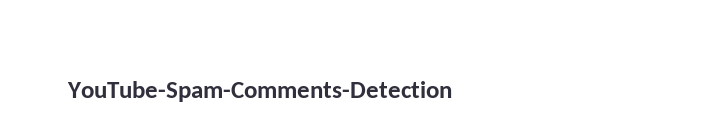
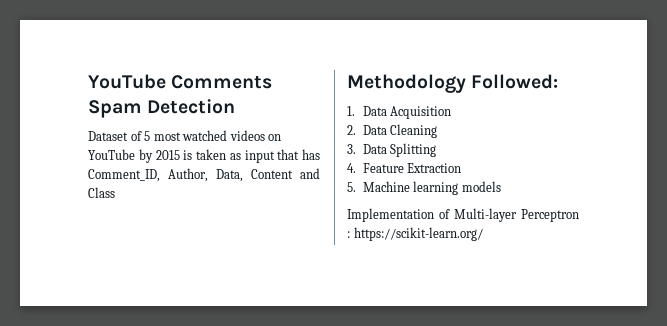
[67,81,452,102] YouTube-Spam-Comments-Detection -> [88,74,273,89] [88,99,236,118] [88,130,282,141] [88,149,320,163] [88,168,320,182] [88,187,115,198] [347,74,559,93] [347,106,452,119] [347,124,438,138] [347,143,437,157] [347,163,462,173] [347,181,501,195] [347,208,579,222] [347,227,483,241] YouTube Comments Spam Detection // Dataset of 5 most watched videos on YouTube by 2015 is taken as input that has Comment_ID, Author, Data, Content and Class // Methodology Followed: // 1. Data Acquisition // 2. Data Cleaning // 3. Data Splitting // 4. Feature Extraction // 5. Machine learning models // Implementation of Multi-layer Perceptron : https://scikit-learn.org/

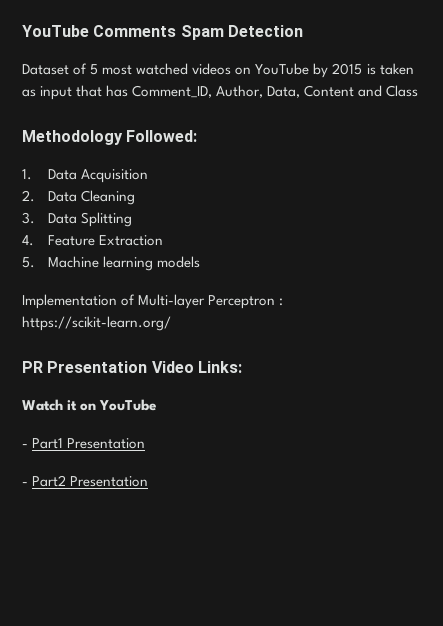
(483, 234) none -> [22,361,242,373] [22,399,157,411] [22,438,146,449] [22,475,149,487] // PR Presentation Video Links: // Watch it on YouTube // - Part1 Presentation // - Part2 Presentation

